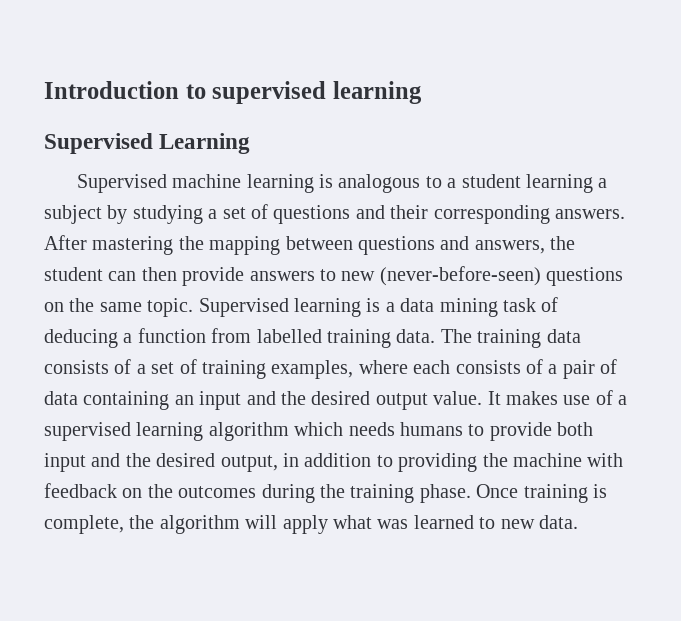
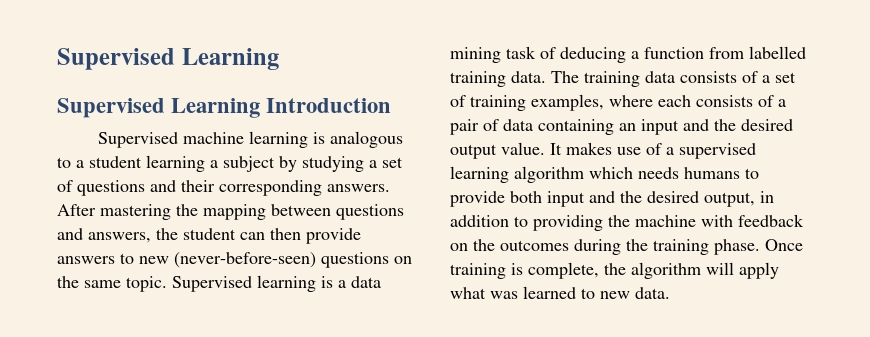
[44,81,422,104] [44,133,251,154] Introduction to supervised learning // Supervised Learning -> [57,48,279,70] [57,98,392,118] Supervised Learning // Supervised Learning Introduction

